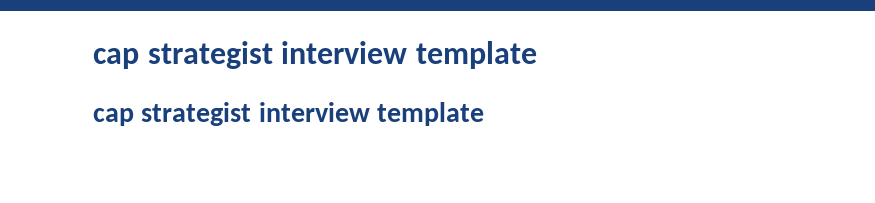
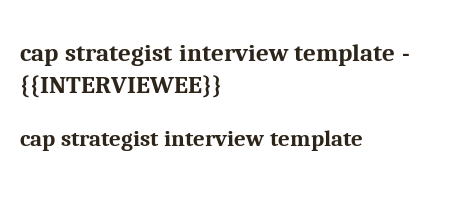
[93,41,537,69] cap strategist interview template -> [20,44,410,66] [20,75,222,98] cap strategist interview template - {{INTERVIEWEE}}

